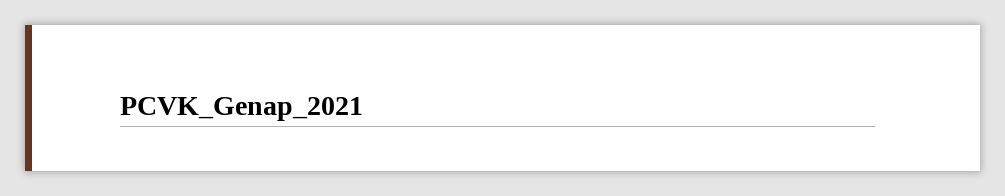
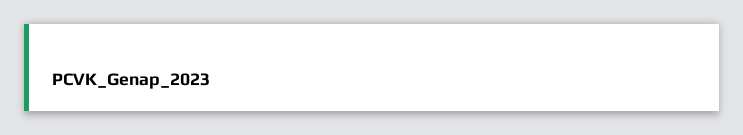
[120,97,363,121] PCVK_Genap_2021 -> [52,73,210,89] PCVK_Genap_2023

